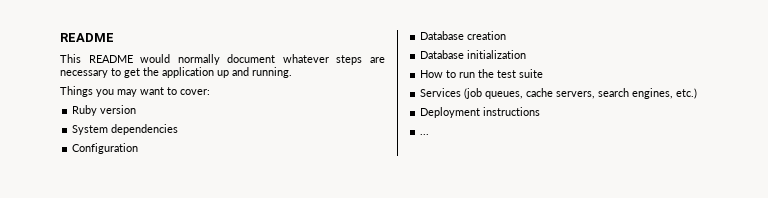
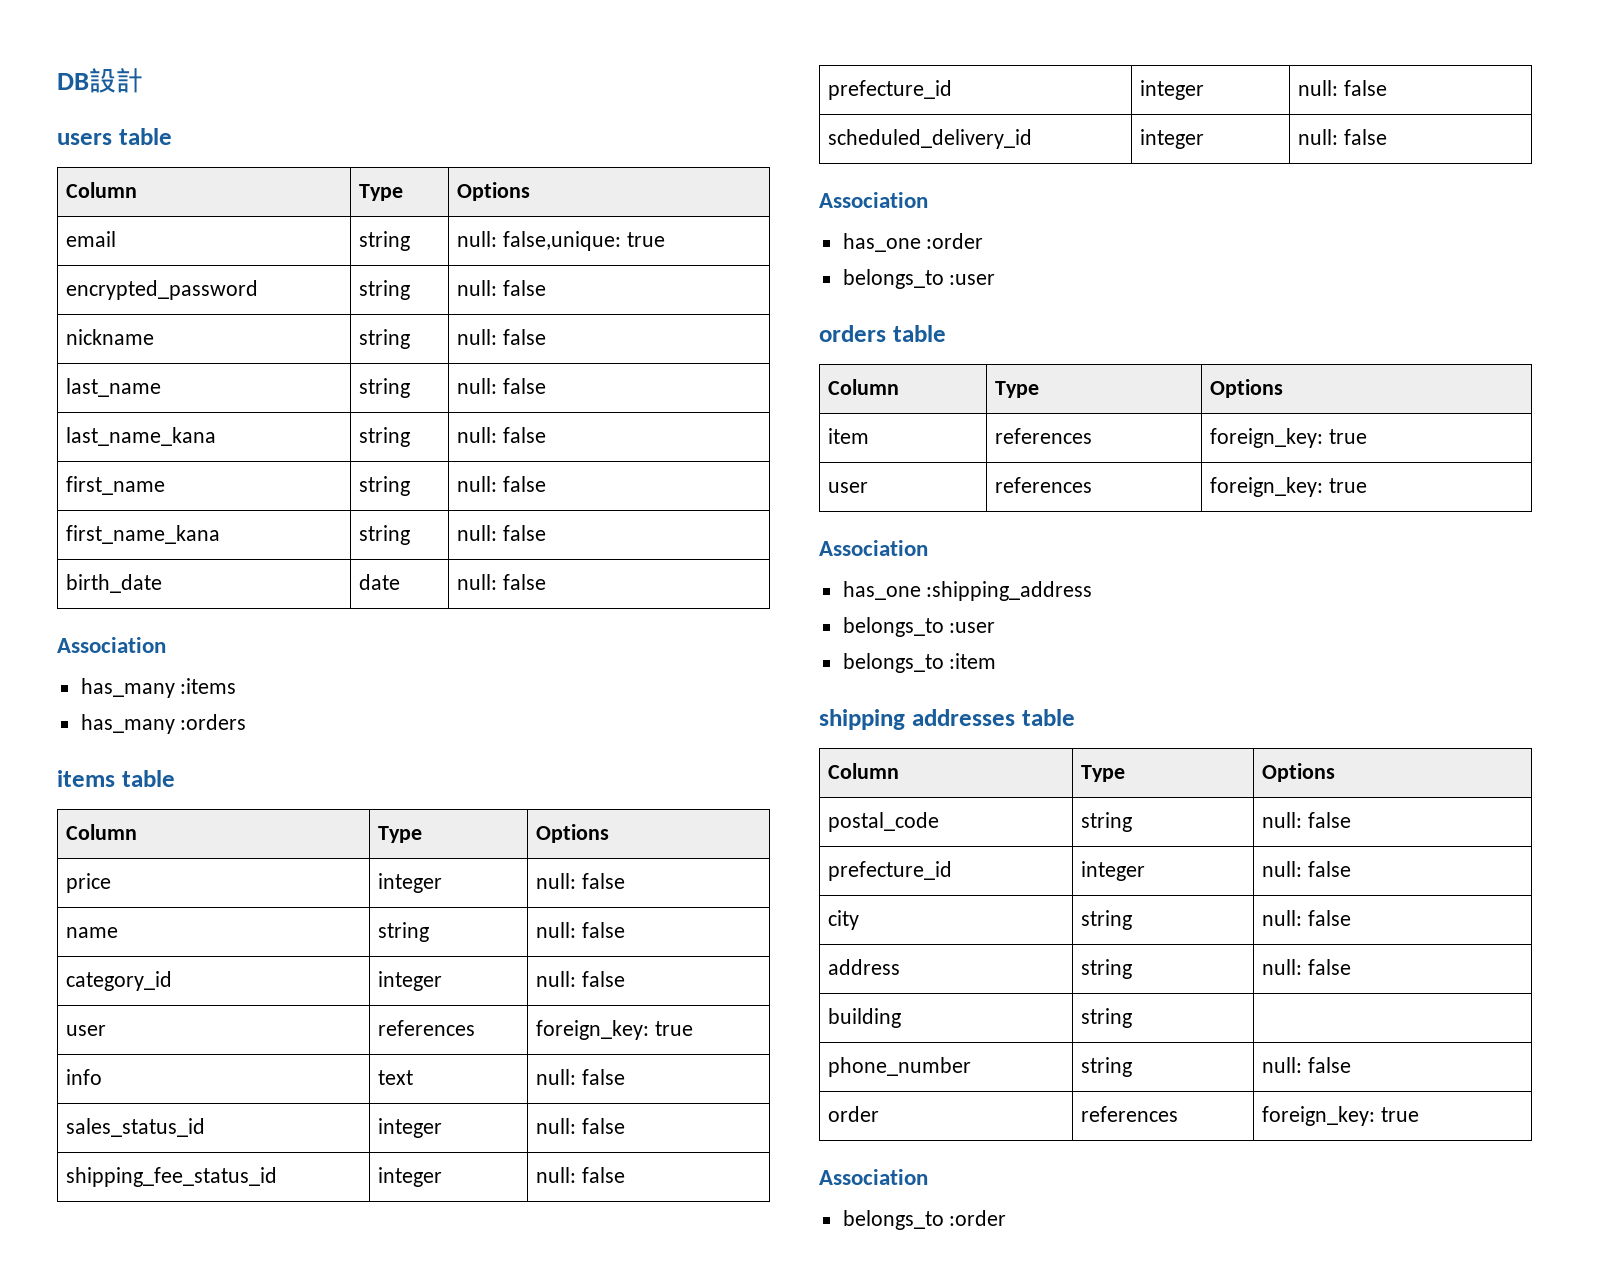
[60,33,114,42] [60,54,385,65] [60,67,292,78] [60,86,210,97] [72,105,137,116] [72,124,179,135] [72,143,139,154] [420,31,507,40] [420,50,527,59] [420,69,544,78] [420,88,698,99] [420,107,541,118] [420,134,430,135] README // This README would normally document whatever steps are necessary to get the application up and running. // Things you may want to cover: // Ruby version // System dependencies // Configuration // Database creation // Database initialization // How to run the test suite // Services (job queues, cache servers, search engines, etc.) // Deployment instructions // ... -> [57,68,143,93] [57,128,172,145] [66,182,138,198] [359,184,404,201] [457,182,531,201] [66,231,117,247] [359,231,411,251] [457,231,665,251] [66,280,259,300] [359,280,411,300] [457,280,547,296] [66,329,155,345] [359,329,411,349] [457,329,547,345] [66,378,162,397] [359,378,411,398] [457,378,547,394] [66,427,217,446] [359,427,411,447] [457,427,547,443] [66,476,166,495] [359,476,411,496] [457,476,547,492] [66,525,221,544] [359,525,411,545] [457,525,547,541] [66,574,163,593] [359,574,401,590] [457,574,547,590] [57,637,166,653] [80,678,237,698] [80,714,247,734] [57,770,175,787] [66,824,138,840] [378,826,423,843] [536,824,610,843] [66,873,112,893] [378,873,443,893] [536,873,626,889] [66,927,119,938] [378,922,430,942] [536,922,626,938] [66,971,173,991] [378,971,443,991] [536,971,626,987] [66,1025,107,1036] [378,1020,476,1036] [536,1020,694,1040] [66,1069,103,1085] [378,1070,414,1085] [536,1069,626,1085] [66,1118,206,1137] [378,1118,443,1138] [536,1118,626,1134] [66,1167,278,1187] [378,1167,443,1187] [536,1167,626,1183] [828,80,953,100] [1140,80,1205,100] [1298,80,1388,96] [828,129,1033,149] [1140,129,1205,149] [1298,129,1388,145] [819,192,928,208] [842,233,984,252] [842,269,996,289] [819,325,946,342] [828,379,900,395] [995,381,1040,398] [1210,379,1284,398] [828,428,870,444] [995,428,1093,444] [1210,428,1368,448] [828,482,869,493] [995,477,1093,493] [1210,477,1368,497] [819,540,928,556] [842,581,1093,601] [842,617,996,637] [842,653,997,673] [819,709,1075,730] [828,763,900,779] [1081,765,1126,782] [1262,763,1336,782] [828,812,940,832] [1081,812,1133,832] [1262,812,1352,828] [828,861,953,881] [1081,861,1146,881] [1262,861,1352,877] [828,910,860,930] [1081,910,1133,930] [1262,910,1352,926] [828,959,901,975] [1081,959,1133,979] [1262,959,1352,975] [828,1008,902,1028] [1081,1008,1133,1028] [828,1057,972,1077] [1081,1057,1133,1077] [1262,1057,1352,1073] [828,1106,880,1122] [1081,1106,1179,1122] [1262,1106,1420,1126] [819,1169,928,1185] [842,1210,1007,1230] DB設計 // users table // Column | Type | Options // email | string | null: false,unique: true // encrypted_password | string | null: false // nickname | string | null: false // last_name | string | null: false // last_name_kana | string | null: false // first_name | string | null: false // first_name_kana | string | null: false // birth_date | date | null: false // Association // has_many :items // has_many :orders // items table // Column | Type | Options // price | integer | null: false // name | string | null: false // category_id | integer | null: false // user | references | foreign_key: true // info | text | null: false // sales_status_id | integer | null: false // shipping_fee_status_id | integer | null: false // prefecture_id | integer | null: false // scheduled_delivery_id | integer | null: false // Association // has_one :order // belongs_to :user // orders table // Column | Type | Options // item | references | foreign_key: true // user | references | foreign_key: true // Association // has_one :shipping_address // belongs_to :user // belongs_to :item // shipping addresses table // Column | Type | Options // postal_code | string | null: false // prefecture_id | integer | null: false // city | string | null: false // address | string | null: false // building | string | // phone_number | string | null: false // order | references | foreign_key: true // Association // belongs_to :order

